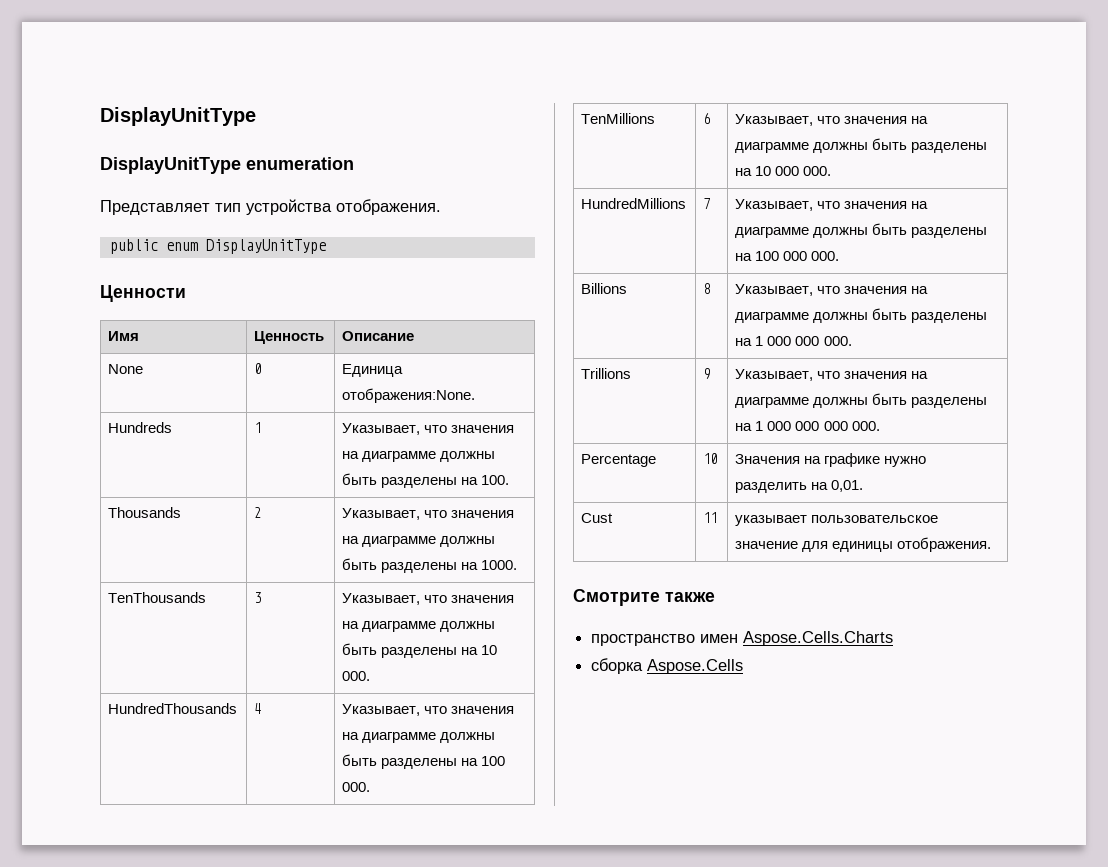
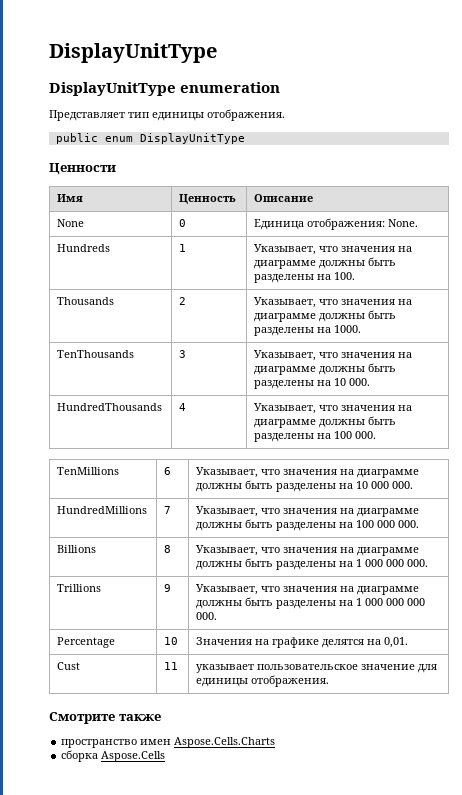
[246,199,332,215] устройства -> [152,112,204,121] единицы
[342,388,476,403] отображения:None. -> [307,218,419,230] отображения: None.
[884,456,927,467] [735,482,808,493] нужно разделить -> [322,639,365,648] делятся

